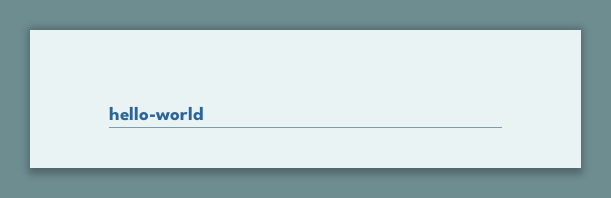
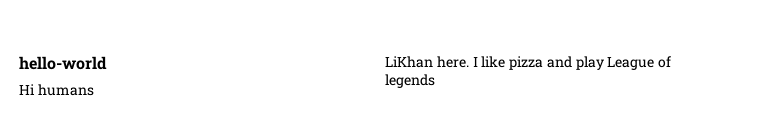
(204, 113) none -> [19,84,94,96] [385,56,672,70] [385,74,435,88] // Hi humans // LiKhan here. I like pizza and play League of legends

